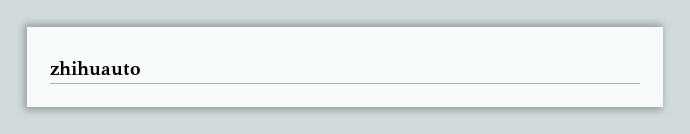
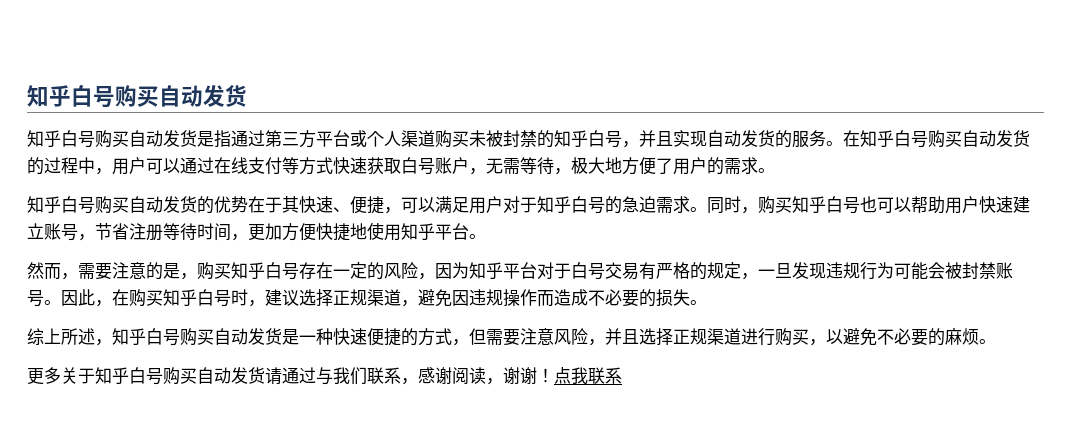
[50,61,141,76] zhihuauto -> [27,85,247,108] [27,130,1030,148] [27,157,775,175] [27,196,1030,214] [27,222,486,241] [27,262,1013,280] [27,289,707,307] [27,328,996,346] [27,367,622,385] 知乎白号购买自动发货 // 知乎白号购买自动发货是指通过第三方平台或个人渠道购买未被封禁的知乎白号，并且实现自动发货的服务。在知乎白号购买自动发货的过程中，用户可以通过在线支付等方式快速获取白号账户，无需等待，极大地方便了用户的需求。 // 知乎白号购买自动发货的优势在于其快速、便捷，可以满足用户对于知乎白号的急迫需求。同时，购买知乎白号也可以帮助用户快速建立账号，节省注册等待时间，更加方便快捷地使用知乎平台。 // 然而，需要注意的是，购买知乎白号存在一定的风险，因为知乎平台对于白号交易有严格的规定，一旦发现违规行为可能会被封禁账号。因此，在购买知乎白号时，建议选择正规渠道，避免因违规操作而造成不必要的损失。 // 综上所述，知乎白号购买自动发货是一种快速便捷的方式，但需要注意风险，并且选择正规渠道进行购买，以避免不必要的麻烦。 // 更多关于知乎白号购买自动发货请通过与我们联系，感谢阅读，谢谢！点我联系

